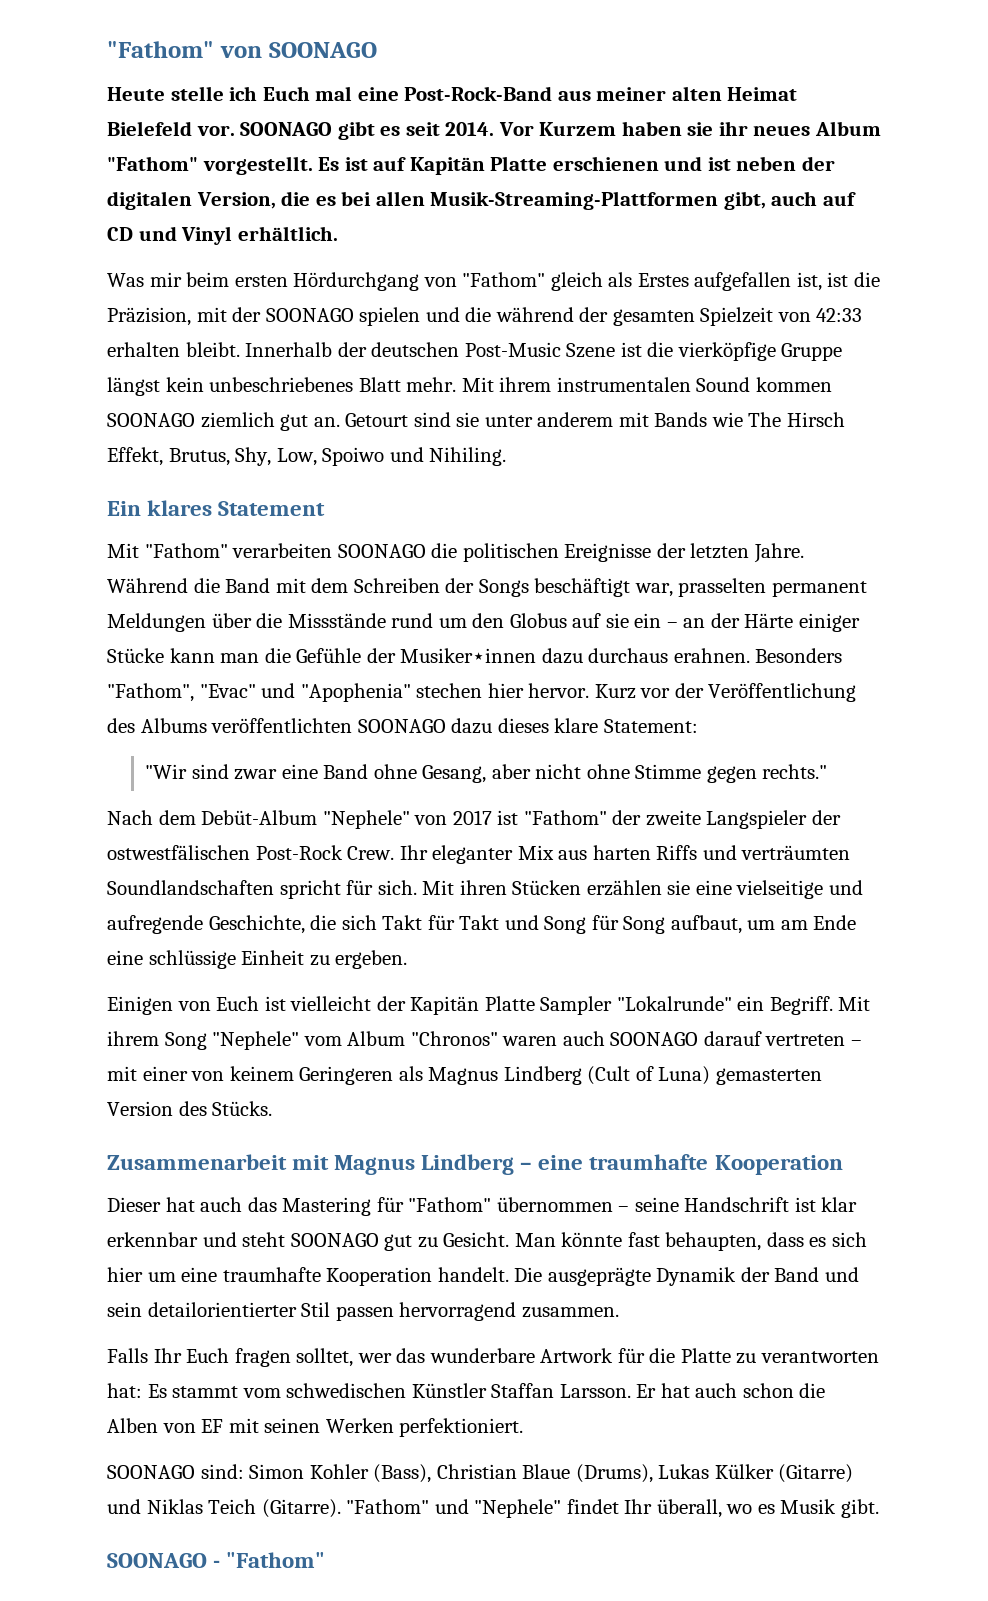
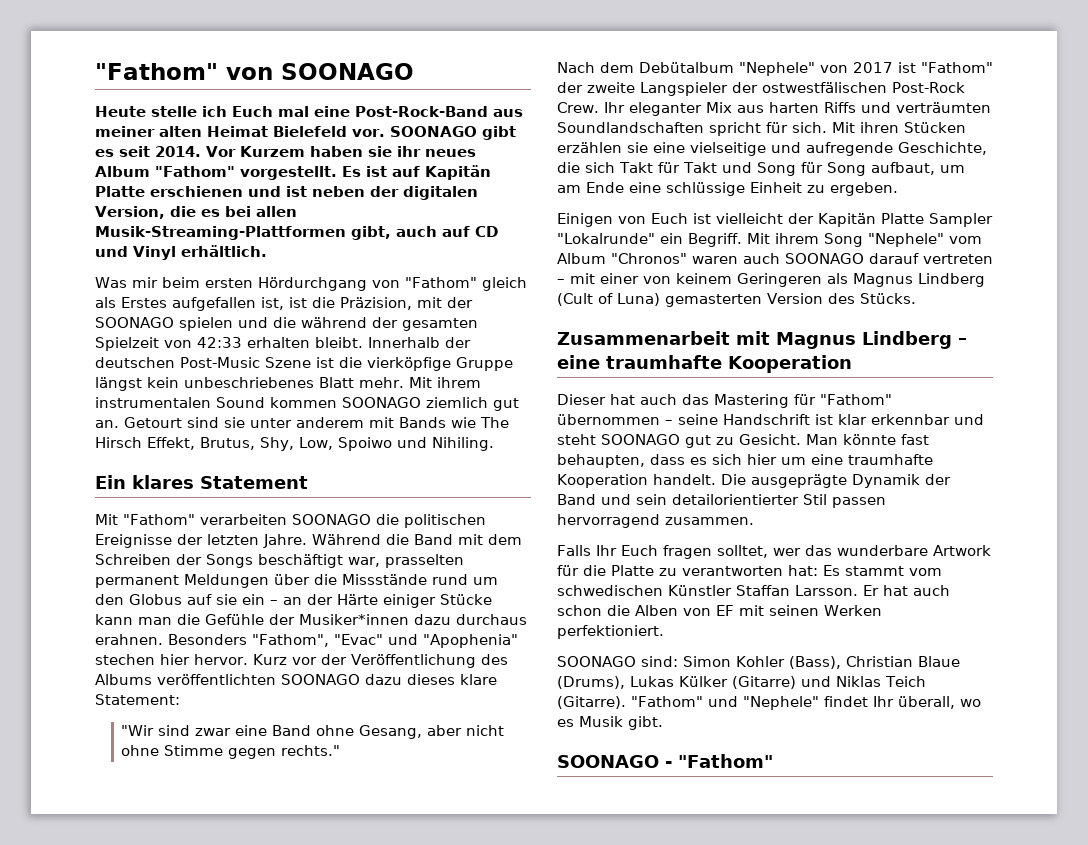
[400,648,537,663] Musiker⋆innen -> [299,614,409,625] Musiker*innen
[201,810,318,825] Debüt-Album -> [639,62,734,73] Debütalbum

